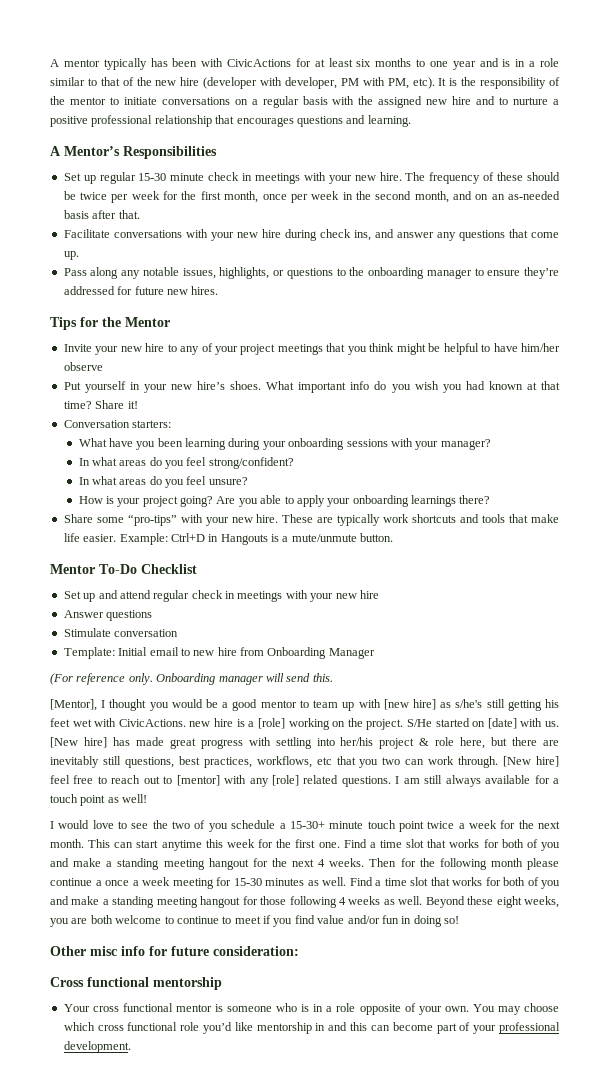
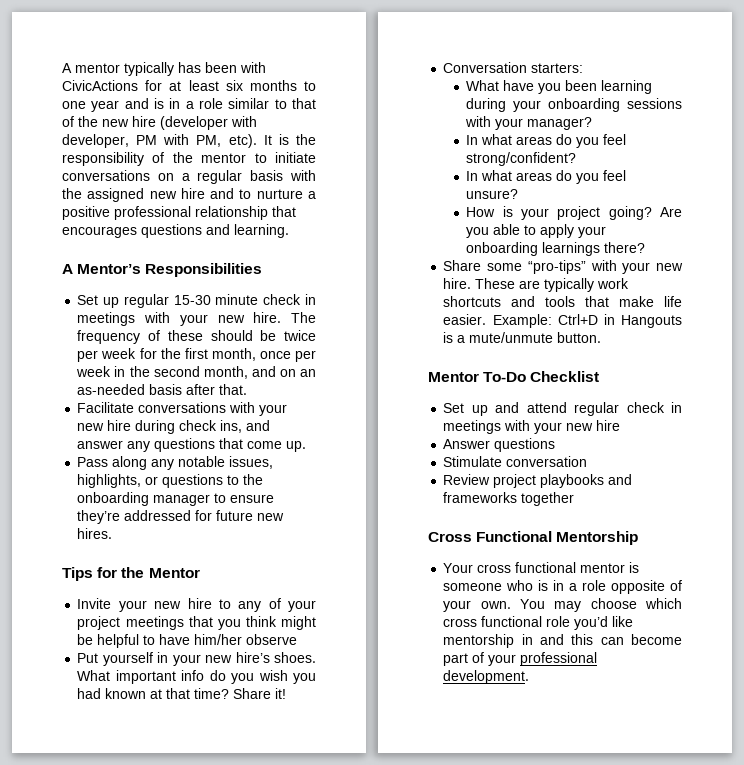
[63,647,375,659] [50,673,333,685] [50,699,560,711] [50,718,559,730] [50,737,559,749] [50,756,560,768] [50,775,560,787] [50,794,148,806] [50,820,561,832] [50,839,560,851] [50,858,559,870] [50,877,560,889] [50,896,559,908] [50,915,459,927] [50,946,299,956] Template: Initial email to new hire from Onboarding Manager // (For reference only. Onboarding manager will send this. // [Mentor], I thought you would be a good mentor to team up with [new hire] as s/he's still getting his feet wet with CivicActions. new hire is a [role] working on the project. S/He started on [date] with us. [New hire] has made great progress with settling into her/his project & role here, but there are inevitably still questions, best practices, workflows, etc that you two can work through. [New hire] feel free to reach out to [mentor] with any [role] related questions. I am still always available for a touch point as well! // I would love to see the two of you schedule a 15-30+ minute touch point twice a week for the next month. This can start anytime this week for the first one. Find a time slot that works for both of you and make a standing meeting hangout for the next 4 weeks. Then for the following month please continue a once a week meeting for 15-30 minutes as well. Find a time slot that works for both of you and make a standing meeting hangout for those following 4 weeks as well. Beyond these eight weeks, you are both welcome to continue to meet if you find value and/or fun in doing so! // Other misc info for future consideration: -> [443,474,633,488] [443,492,575,506] Review project playbooks and frameworks together
[87,977,222,990] functional mentorship -> [476,531,639,545] Functional Mentorship

